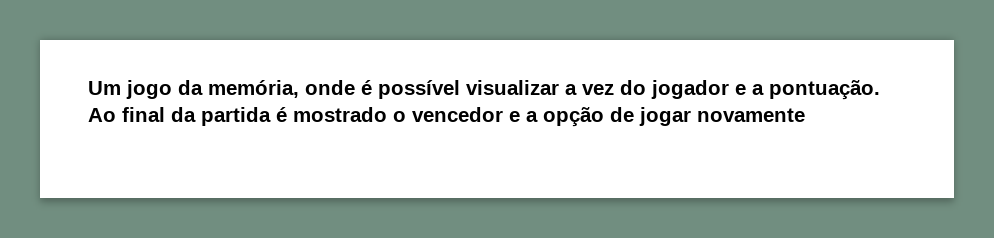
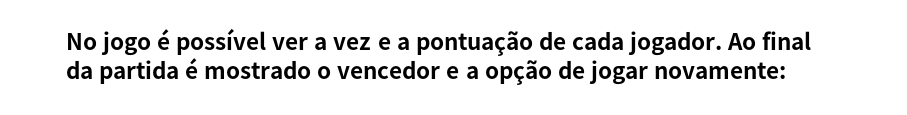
[88,80,355,99] Um jogo da memória, onde -> [66,31,152,56] No jogo
[466,80,559,95] visualizar -> [272,37,309,50] ver
[620,80,880,100] do jogador e a pontuação. -> [377,31,722,56] e a pontuação de cada jogador.
[697,108,805,122] novamente -> [653,62,786,79] novamente:

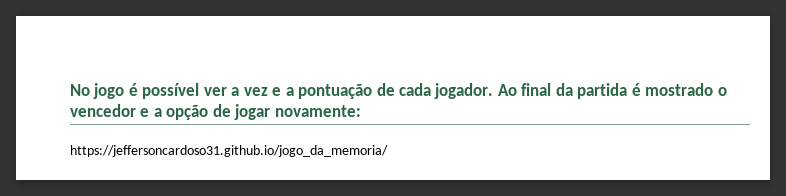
(786, 70) none -> [70,145,388,157] // https://jeffersoncardoso31.github.io/jogo_da_memoria/

